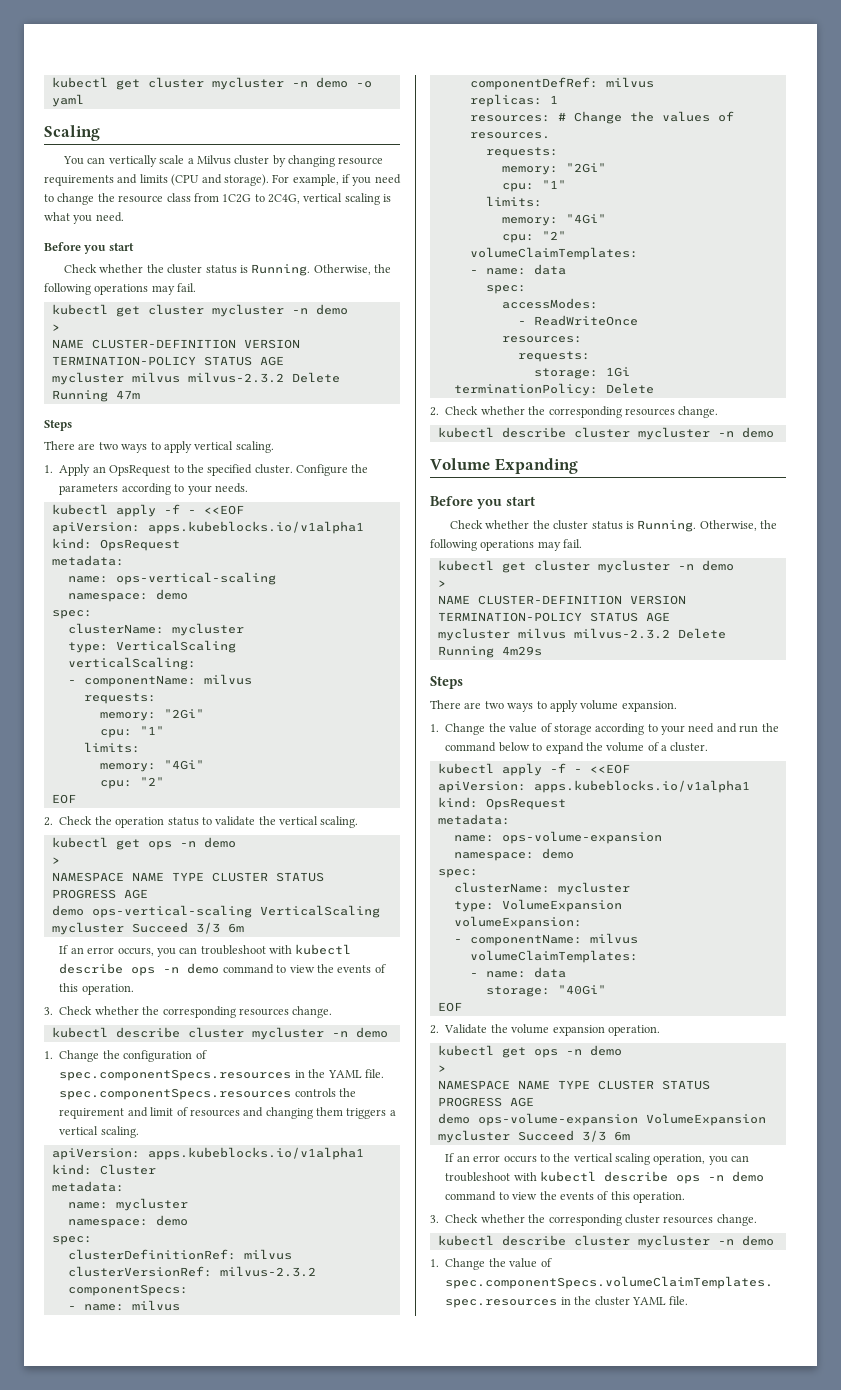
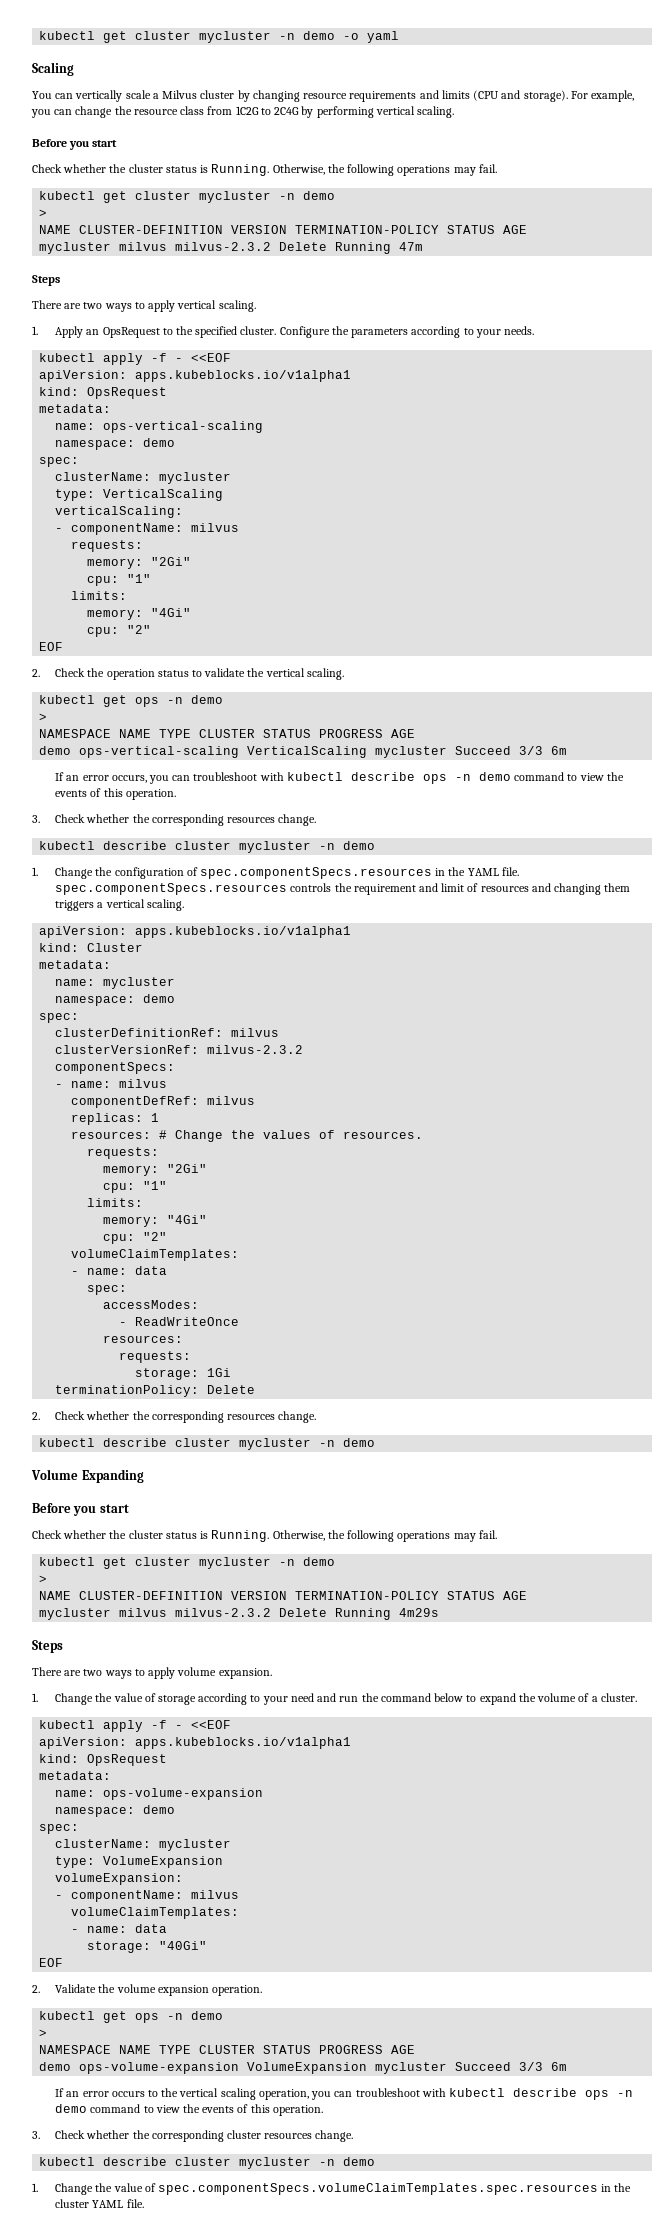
[342,174,401,186] [44,194,54,202] if you need to -> [31,109,73,118] you can
[268,193,392,205] [44,212,124,224] 2C4G, vertical scaling is what you need. -> [274,106,455,118] 2C4G by performing vertical scaling.

